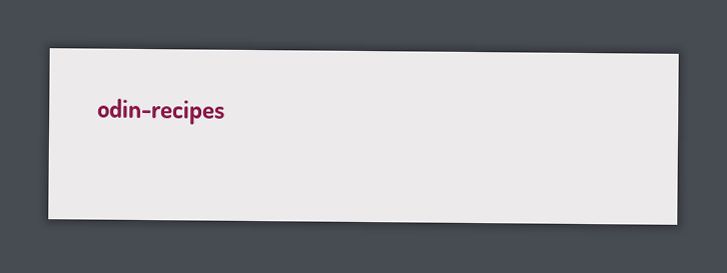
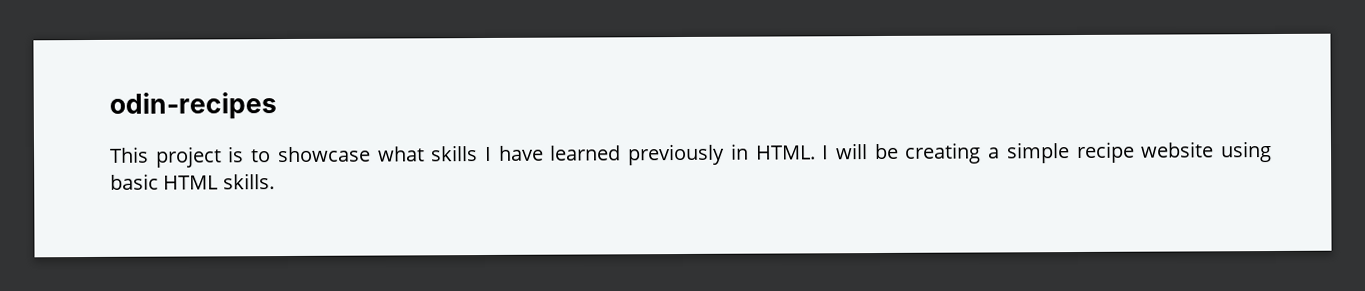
(225, 111) none -> [109,141,1272,168] [110,173,275,190] // This project is to showcase what skills I have learned previously in HTML. I will be creating a simple recipe website using basic HTML skills.

